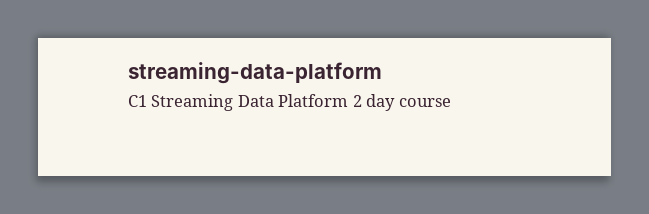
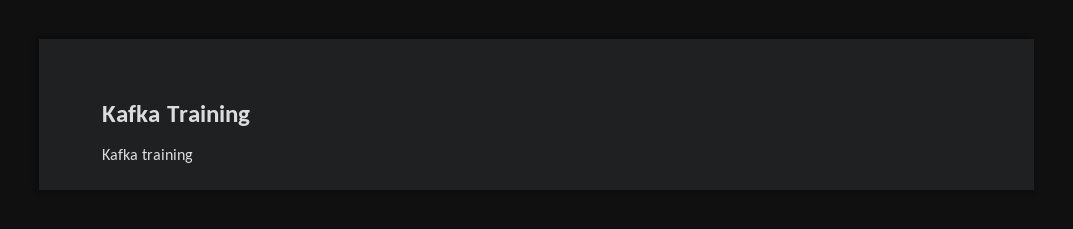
[128,62,382,84] [128,94,451,111] streaming-data-platform // C1 Streaming Data Platform 2 day course -> [102,105,250,126] [102,149,194,163] Kafka Training // Kafka training

